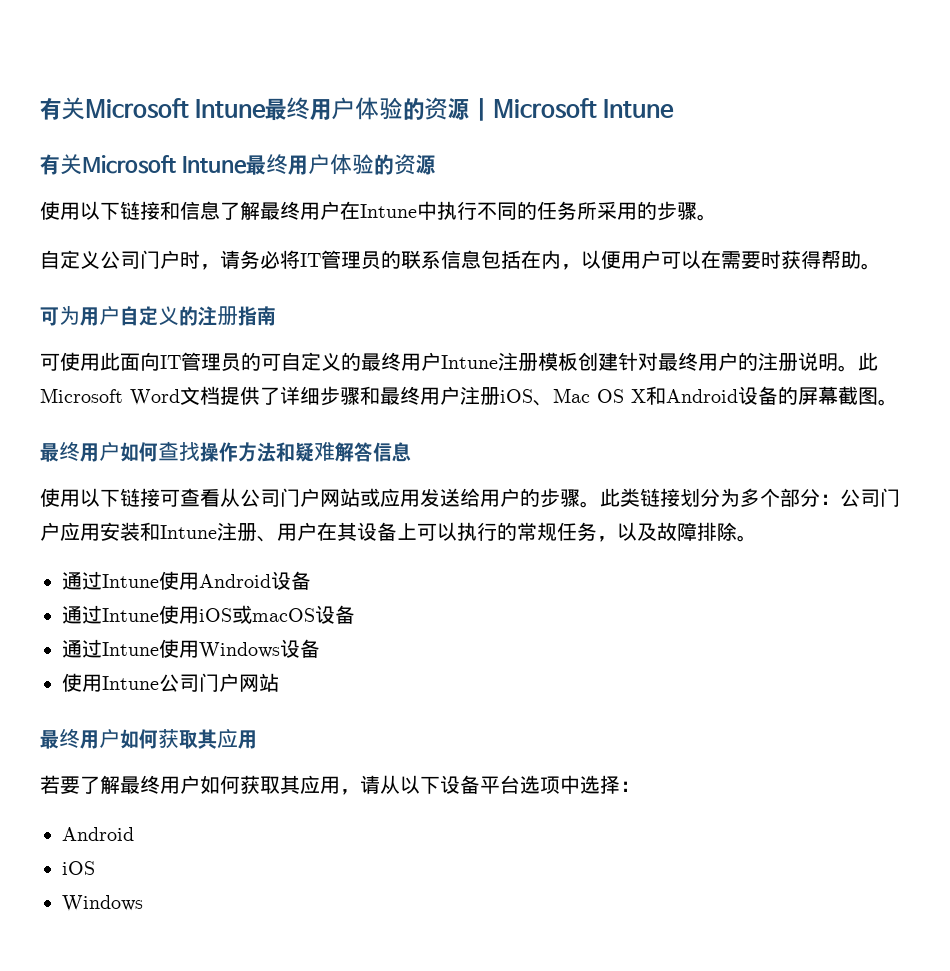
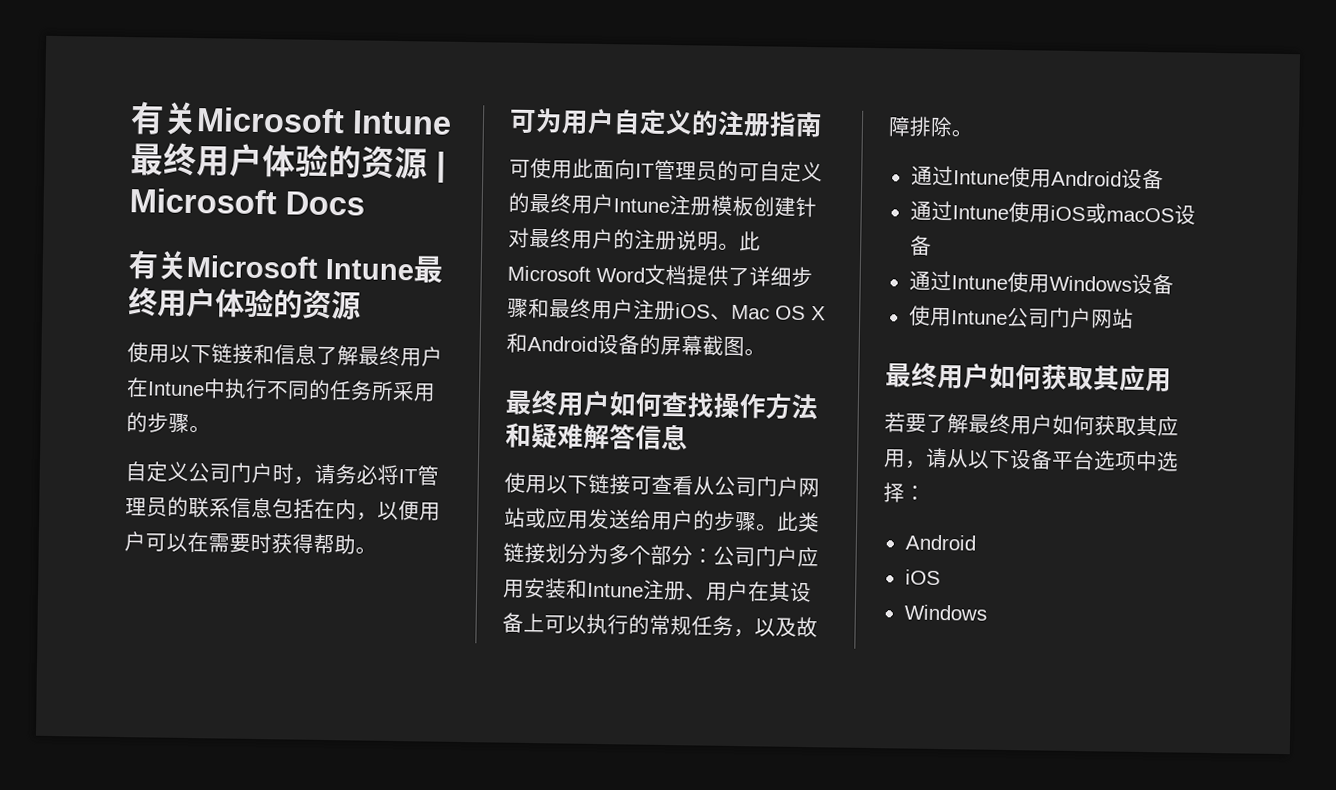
[603,99,675,118] Intune -> [285,191,365,216] Docs

